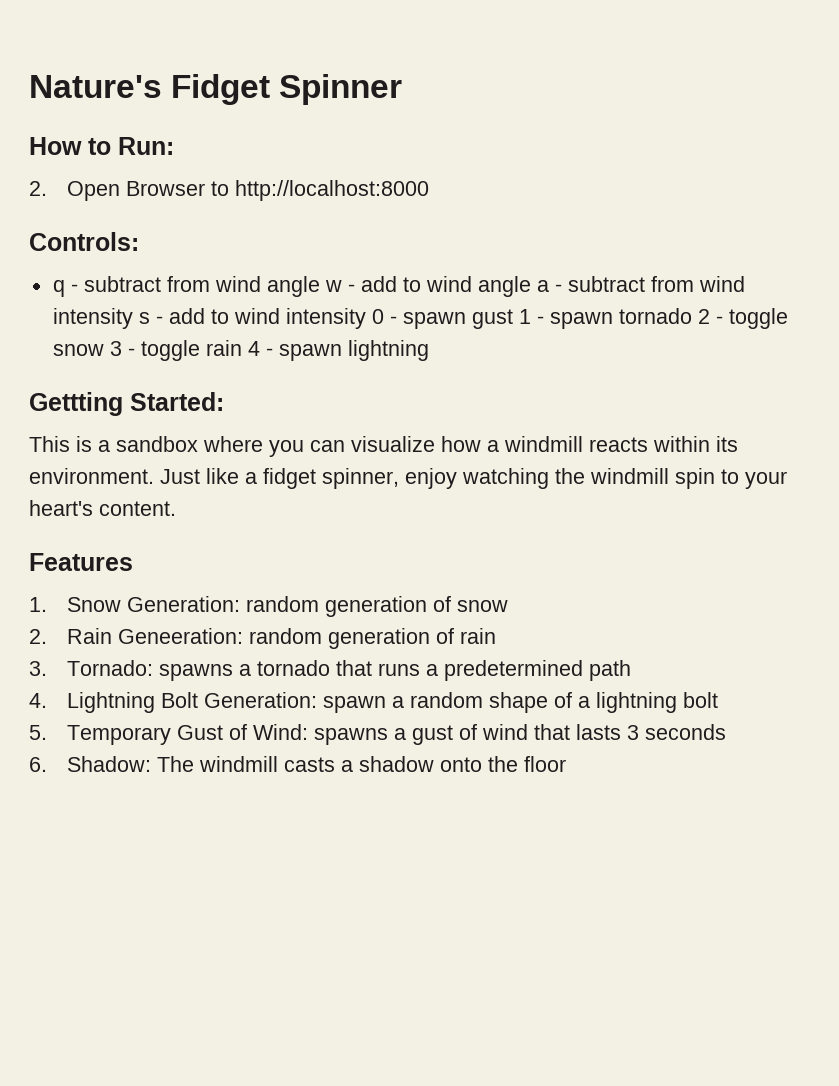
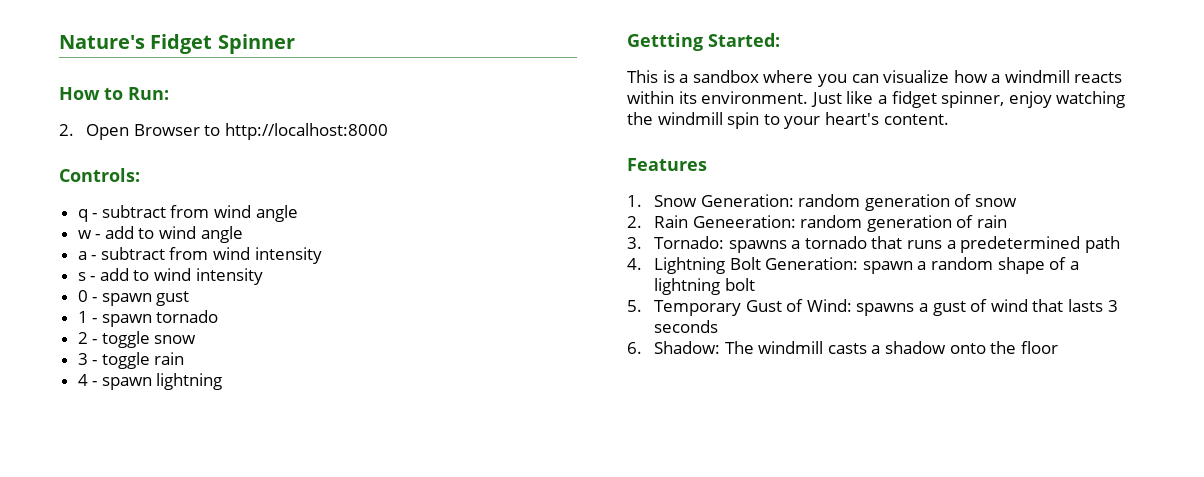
(320, 286) none -> (298, 213) //
(531, 286) none -> (243, 234) //
(133, 318) none -> (322, 255) //
(366, 318) none -> (263, 276) //
(513, 319) none -> (190, 298) //
(692, 316) none -> (219, 316) //
(104, 350) none -> (197, 339) //
(242, 348) none -> (185, 358) //

